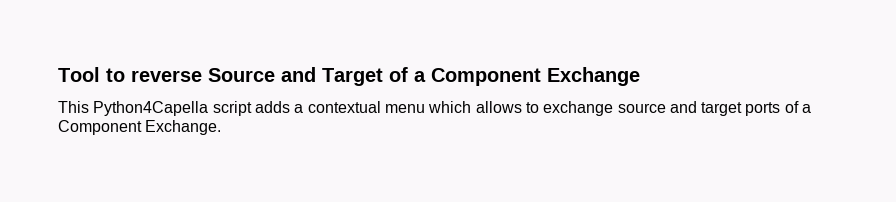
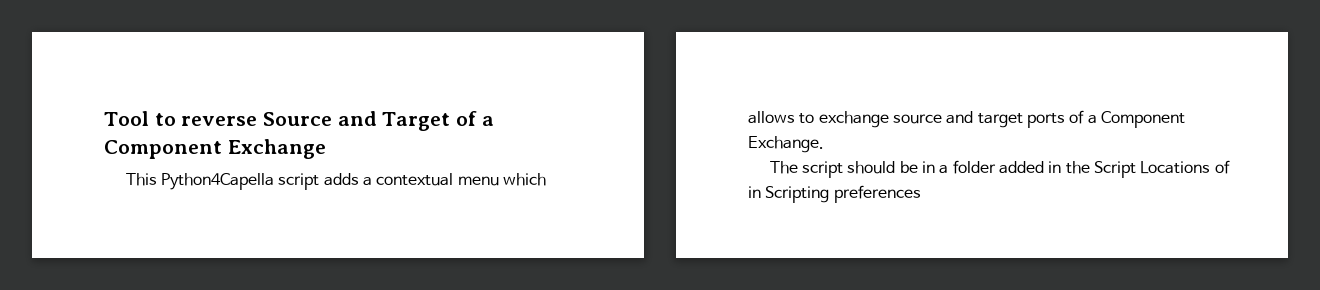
(222, 127) none -> [769,160,1230,178] [748,185,921,203] // The script should be in a folder added in the Script Locations of in Scripting preferences

